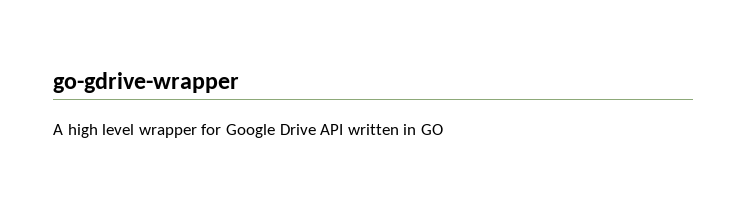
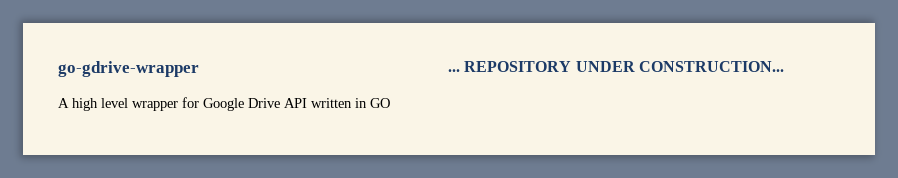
(443, 129) none -> [448,61,784,72] // ... REPOSITORY UNDER CONSTRUCTION...

